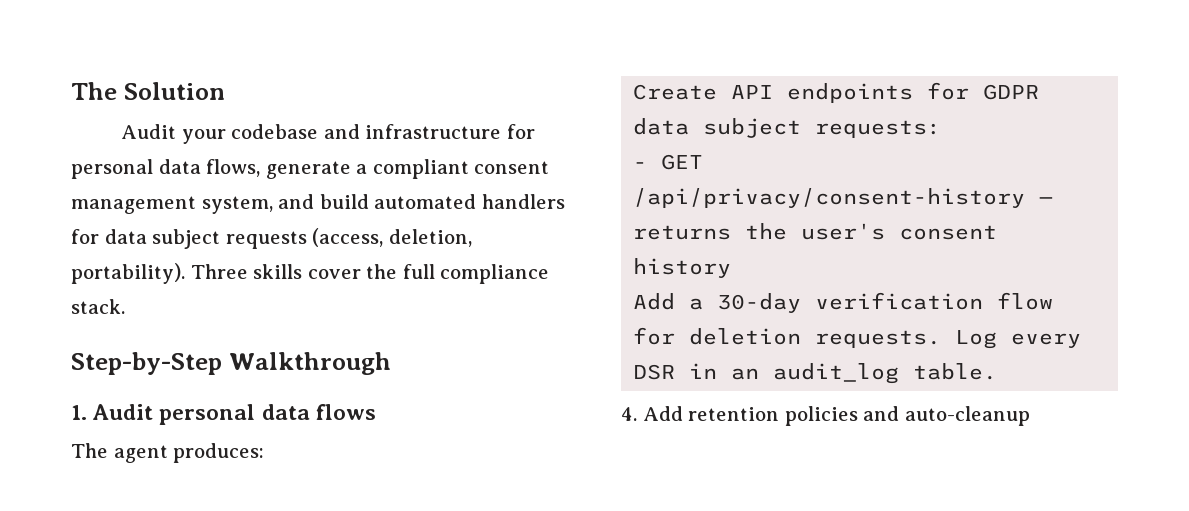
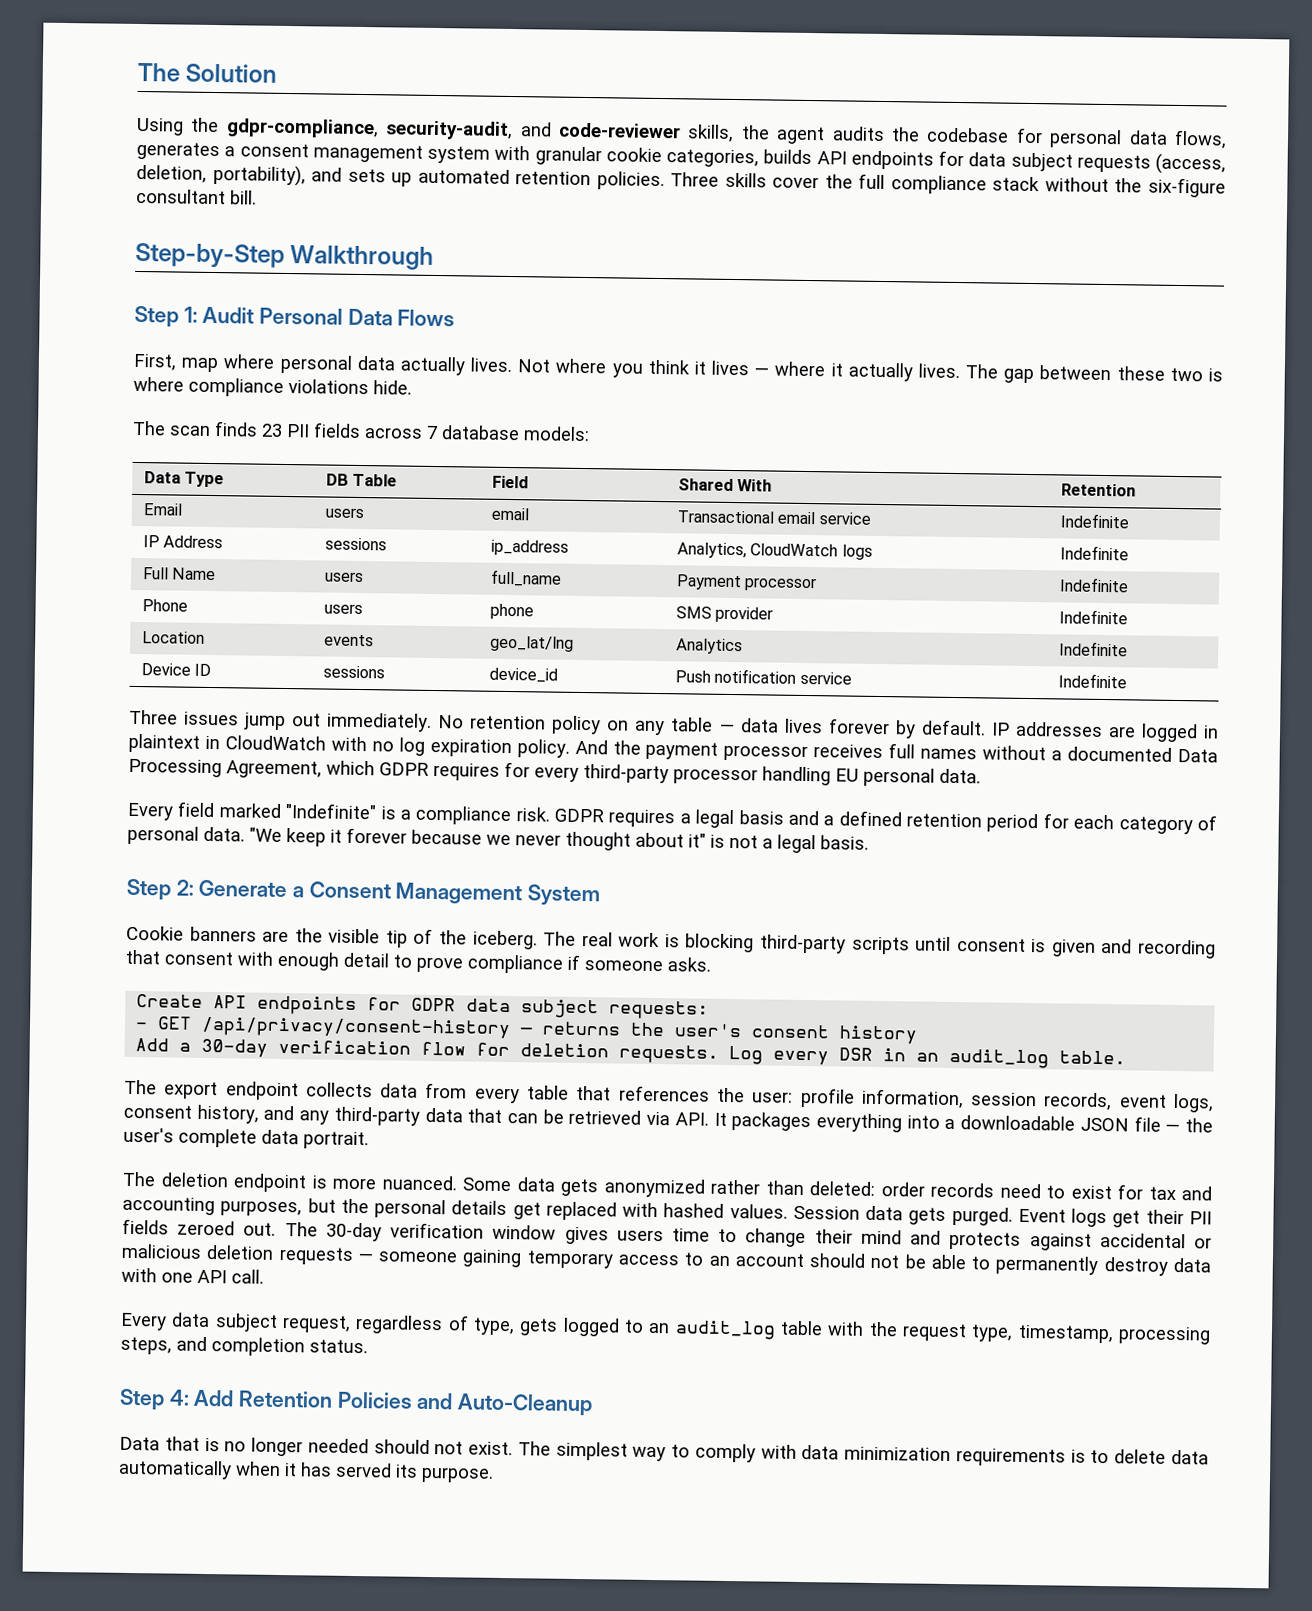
[121,124,535,144] [71,159,550,179] [71,194,565,214] Audit your codebase and infrastructure for personal data flows, generate a compliant consent management system, and build automated handlers -> [136,117,1227,149] [136,141,934,170] Using the gdpr-compliance, security-audit, and code-reviewer skills, the agent audits the codebase for personal data flows, generates a consent management system with granular cookie categories, builds API endpoints
[71,263,185,284] portability). -> [212,164,665,191] portability), and sets up automated retention policies.
[71,299,125,314] [71,352,391,375] [71,404,376,425] [71,443,265,463] stack. // Step-by-Step Walkthrough // 1. Audit personal data flows // The agent produces: -> [992,176,1226,198] [136,188,257,205] [135,242,435,270] [134,305,456,328] [133,353,1223,384] [133,376,412,397] [132,420,590,442] [143,471,225,488] [325,473,398,487] [491,475,529,489] [677,478,773,492] [1060,483,1136,497] [142,503,183,516] [324,507,364,519] [490,507,529,521] [676,510,871,525] [1059,513,1129,529] [142,535,224,549] [324,537,387,551] [490,539,569,556] [676,542,873,560] [1059,545,1129,561] [141,567,217,581] [323,571,364,583] [489,569,562,587] [675,574,818,592] [1058,577,1129,593] [141,599,188,612] [323,603,363,615] [489,603,534,620] [675,606,774,623] [1058,609,1128,625] [141,631,205,644] [323,634,374,647] [489,635,574,652] [675,638,743,655] [1058,641,1128,657] [140,663,212,677] [322,665,385,679] [488,667,558,683] [674,668,852,685] [1057,673,1127,689] [129,709,1219,743] [128,733,1218,763] [128,758,981,787] [127,801,1218,835] [127,825,869,854] [126,878,601,907] [126,925,1216,959] [125,949,711,974] stack without the six-figure consultant bill. // Step-by-Step Walkthrough // Step 1: Audit Personal Data Flows // First, map where personal data actually lives. Not where you think it lives — where it actually lives. The gap between these two is where compliance violations hide. // The scan finds 23 PII fields across 7 database models: // Data Type | DB Table | Field | Shared With | Retention // Email | users | email | Transactional email service | Indefinite // IP Address | sessions | ip_address | Analytics, CloudWatch logs | Indefinite // Full Name | users | full_name | Payment processor | Indefinite // Phone | users | phone | SMS provider | Indefinite // Location | events | geo_lat/lng | Analytics | Indefinite // Device ID | sessions | device_id | Push notification service | Indefinite // Three issues jump out immediately. No retention policy on any table — data lives forever by default. IP addresses are logged in plaintext in CloudWatch with no log expiration policy. And the payment processor receives full names without a documented Data Processing Agreement, which GDPR requires for every third-party processor handling EU personal data. // Every field marked "Indefinite" is a compliance risk. GDPR requires a legal basis and a defined retention period for each category of personal data. "We keep it forever because we never thought about it" is not a legal basis. // Step 2: Generate a Consent Management System // Cookie banners are the visible tip of the iceberg. The real work is blocking third-party scripts until consent is given and recording that consent with enough detail to prove compliance if someone asks.
[621,406,1030,426] 4. Add retention policies and auto-cleanup -> [124,1079,1214,1113] [123,1104,1213,1133] [123,1127,369,1150] [122,1171,1212,1201] [122,1196,1213,1228] [122,1218,1212,1251] [121,1243,1212,1276] [121,1267,264,1284] [120,1312,1212,1345] [120,1336,368,1357] [119,1388,594,1417] [119,1436,1210,1467] [118,1459,494,1483] The export endpoint collects data from every table that references the user: profile information, session records, event logs, consent history, and any third-party data that can be retrieved via API. It packages everything into a downloadable JSON file — the user's complete data portrait. // The deletion endpoint is more nuanced. Some data gets anonymized rather than deleted: order records need to exist for tax and accounting purposes, but the personal details get replaced with hashed values. Session data gets purged. Event logs get their PII fields zeroed out. The 30-day verification window gives users time to change their mind and protects against accidental or malicious deletion requests — someone gaining temporary access to an account should not be able to permanently destroy data with one API call. // Every data subject request, regardless of type, gets logged to an audit_log table with the request type, timestamp, processing steps, and completion status. // Step 4: Add Retention Policies and Auto-Cleanup // Data that is no longer needed should not exist. The simplest way to comply with data minimization requirements is to delete data automatically when it has served its purpose.

